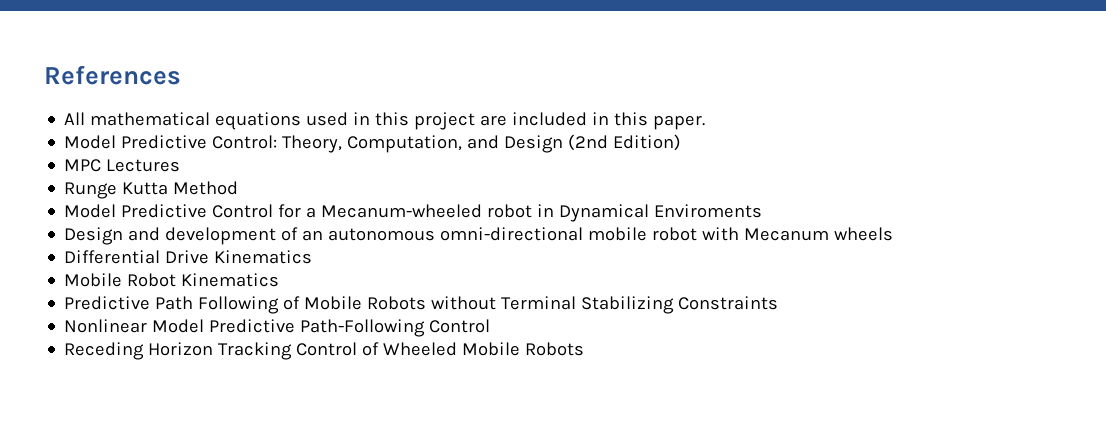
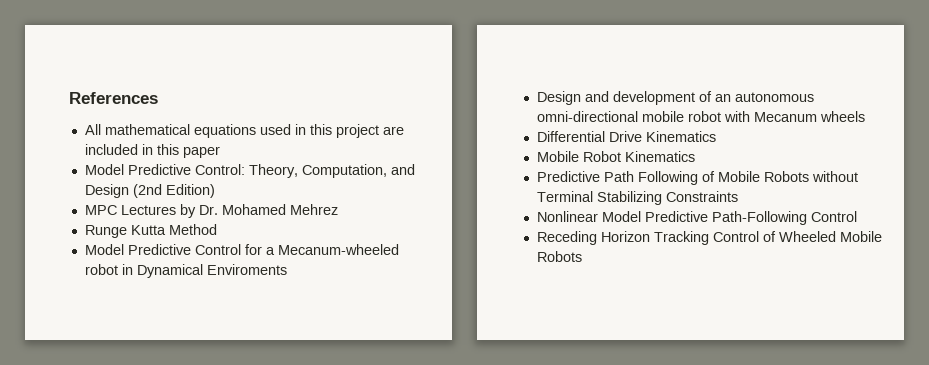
[653,115,706,130] paper. -> [182,146,220,158] paper
(181, 165) none -> [179,204,338,218] by Dr. Mohamed Mehrez

